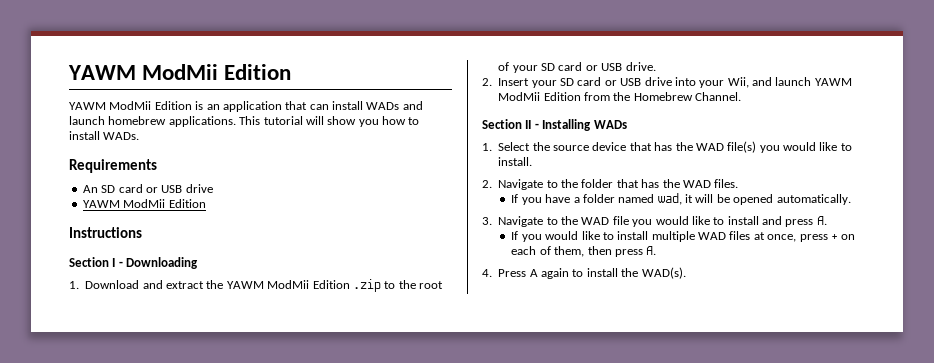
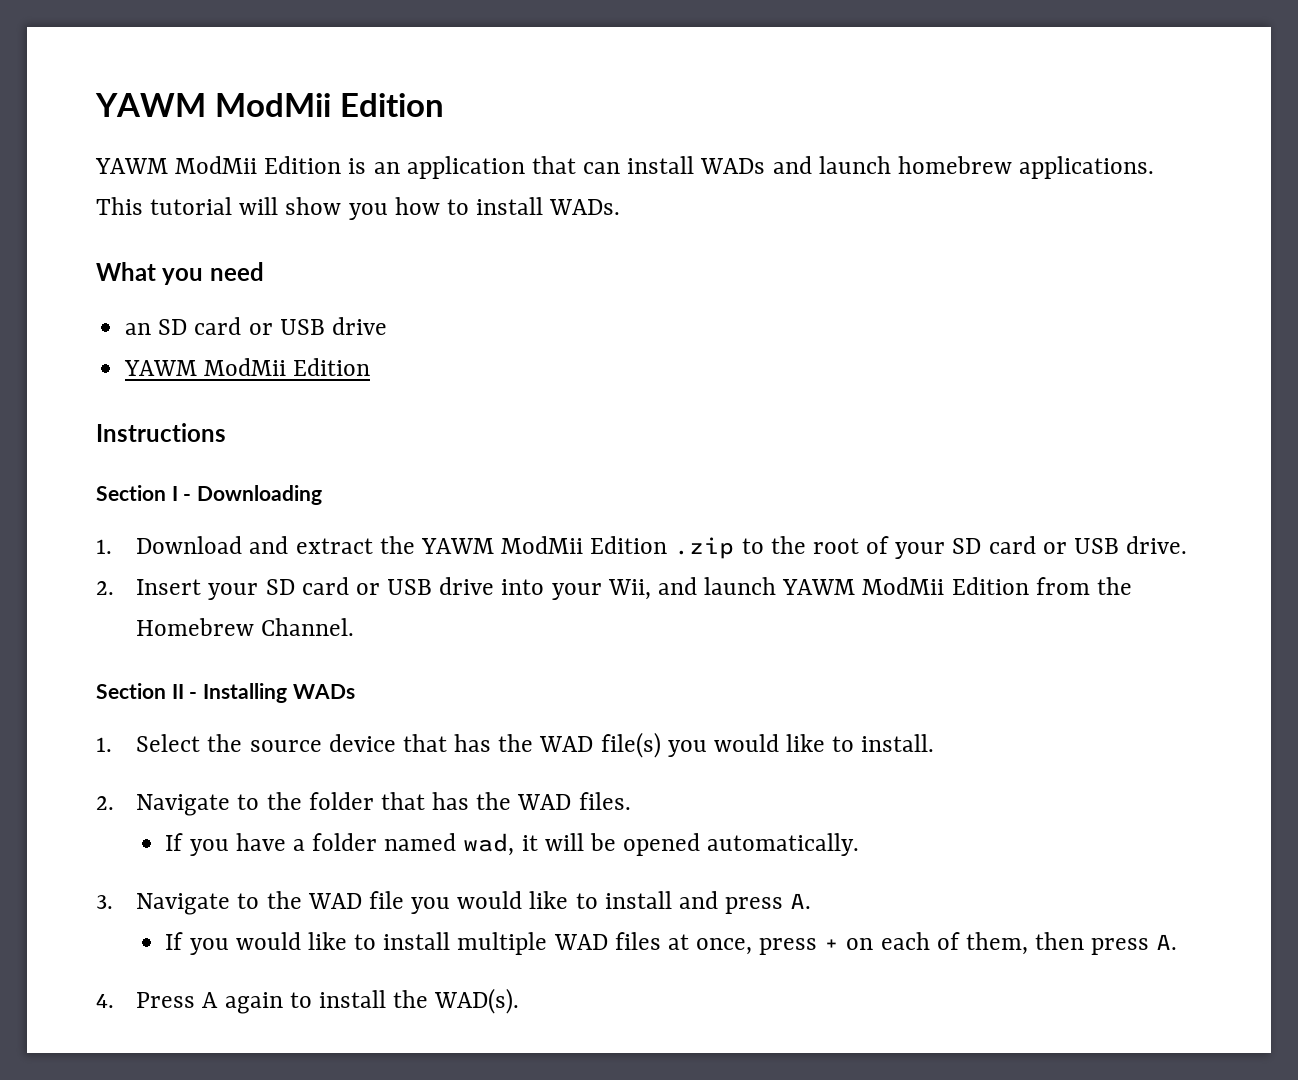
[69,159,157,173] [82,185,98,193] Requirements // An -> [96,262,264,285] [125,323,152,335] What you need // an

